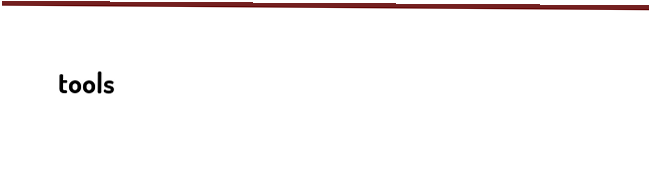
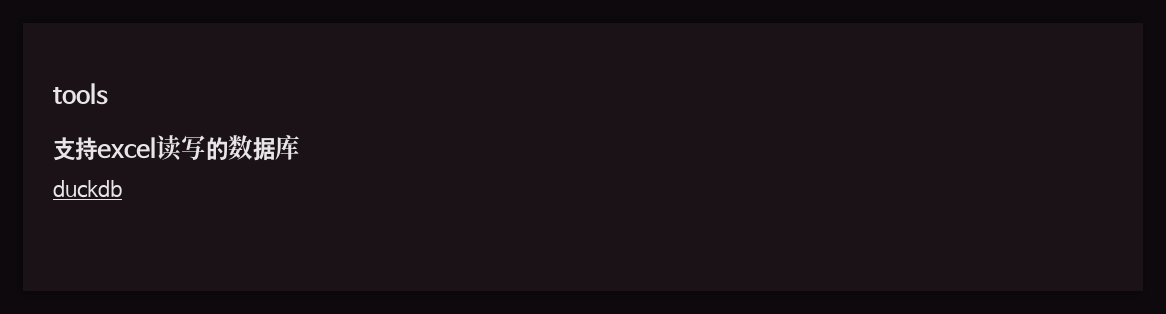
(116, 82) none -> [53,134,300,161] [53,180,122,198] // 支持excel读写的数据库 // duckdb

